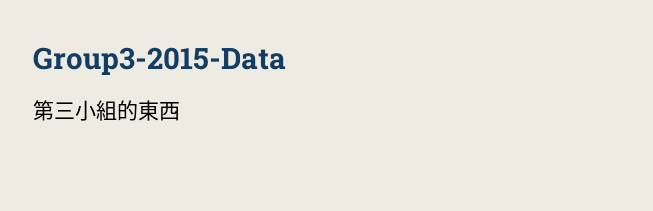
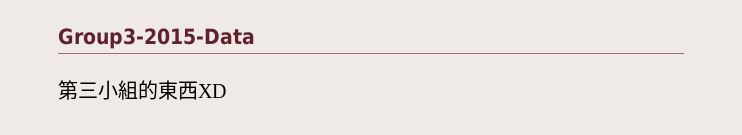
(180, 111) none -> [198,84,226,98] XD

